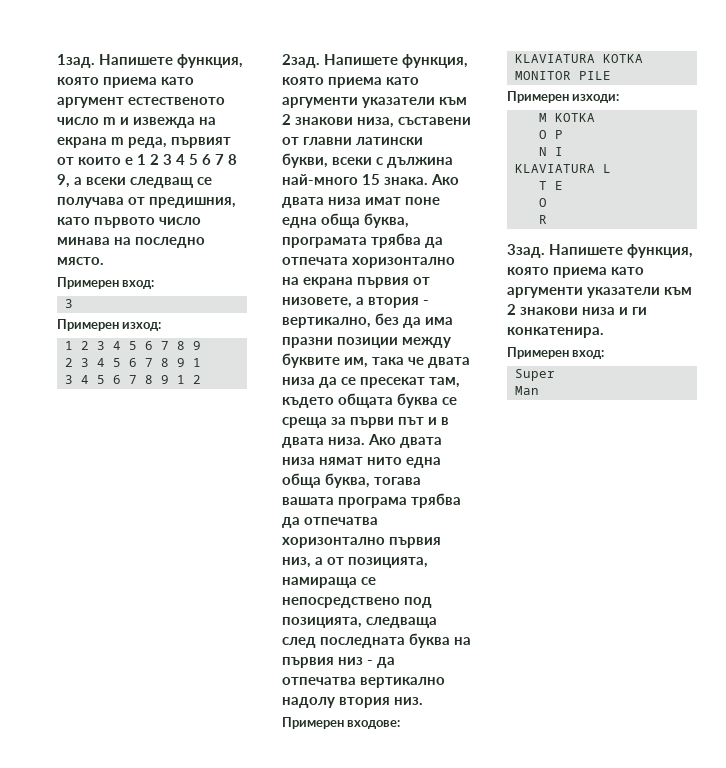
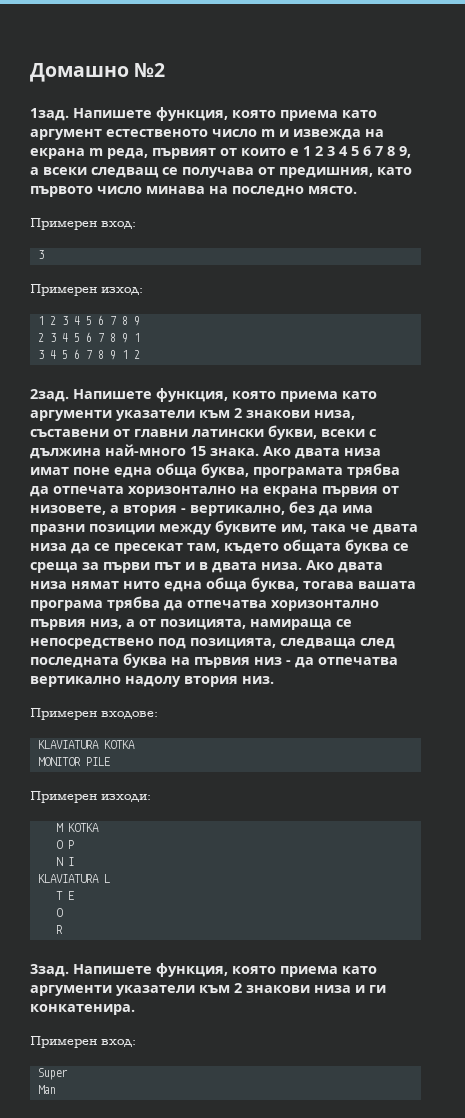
(57, 61) none -> [30,63,166,82] Домашно №2 //

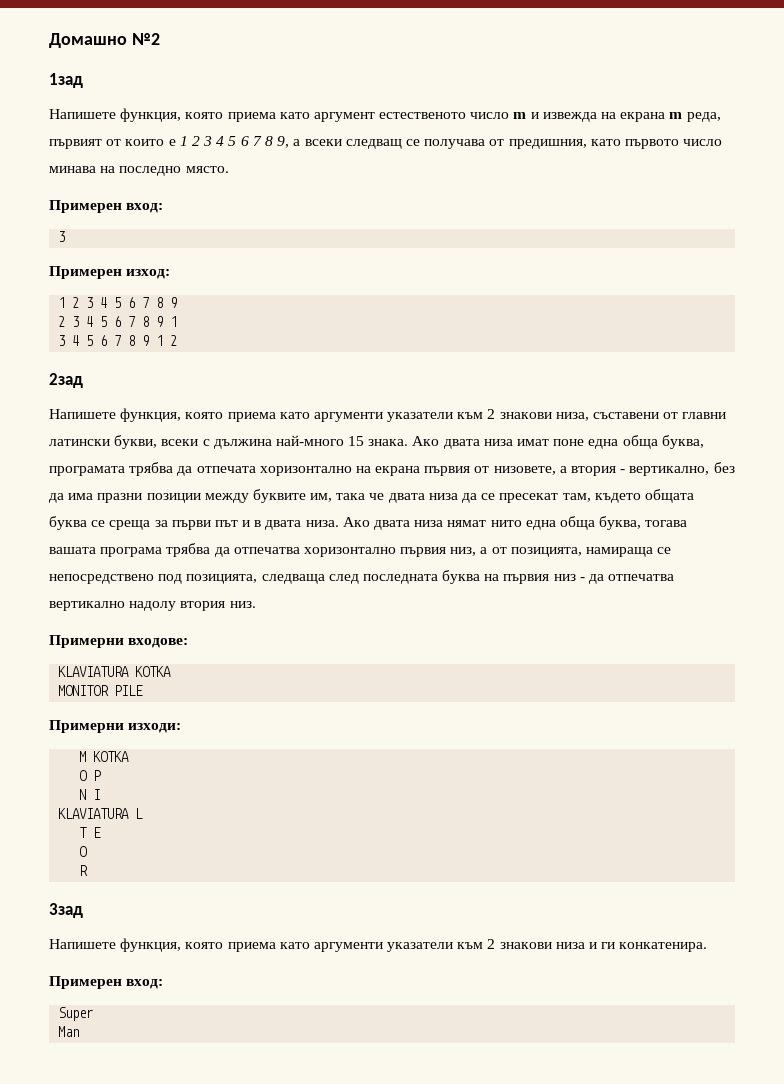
[30,108,69,121] 1зад. -> [49,73,83,88] 1зад //
[30,389,69,402] 2зад. -> [49,373,83,388] 2зад //
[30,708,97,720] Примерен -> [49,635,124,648] Примерни
[30,791,97,803] Примерен -> [49,720,124,733] Примерни
[30,964,69,977] 3зад. -> [49,903,83,918] 3зад //

